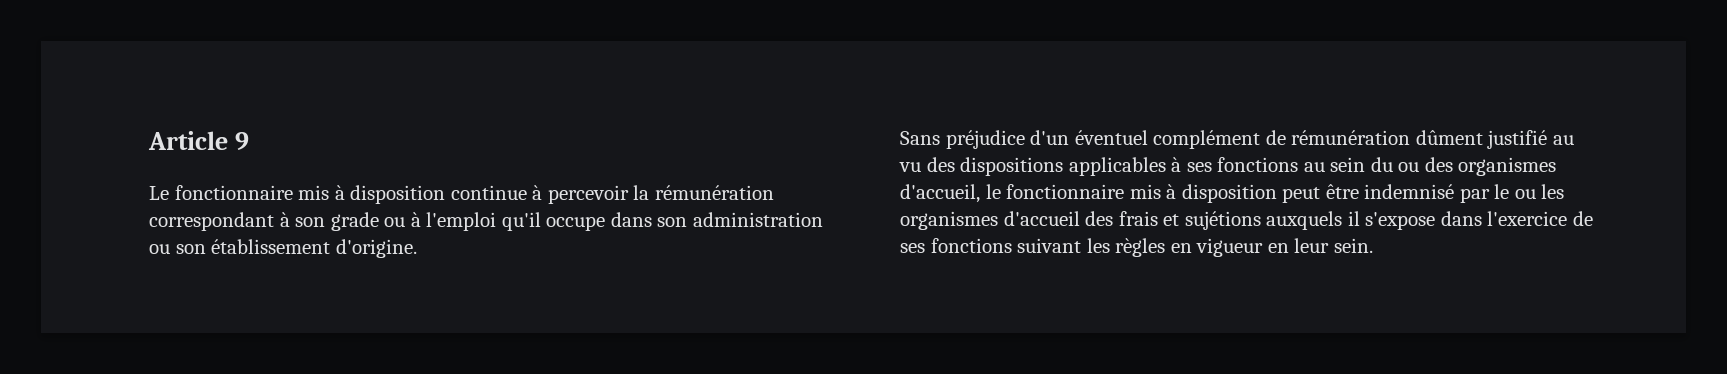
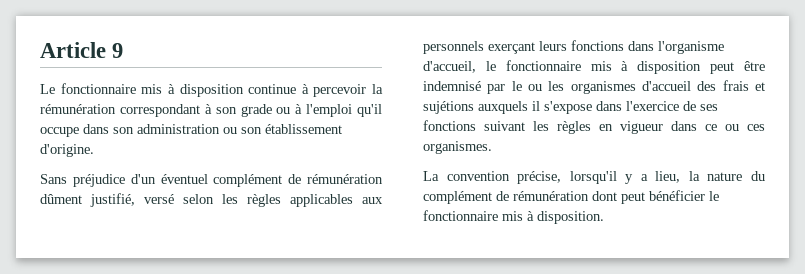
[1487,130,1574,149] [899,157,1557,176] justifié au vu des dispositions applicables à ses fonctions au sein du ou des organismes -> [90,193,383,207] [423,40,724,54] justifié, versé selon les règles applicables aux personnels exerçant leurs fonctions dans l'organisme
[1267,238,1373,253] en leur sein. -> [671,121,765,131] [423,141,492,154] [423,171,765,184] [423,190,719,204] [423,210,604,224] dans ce ou ces organismes. // La convention précise, lorsqu'il y a lieu, la nature du complément de rémunération dont peut bénéficier le fonctionnaire mis à disposition.

